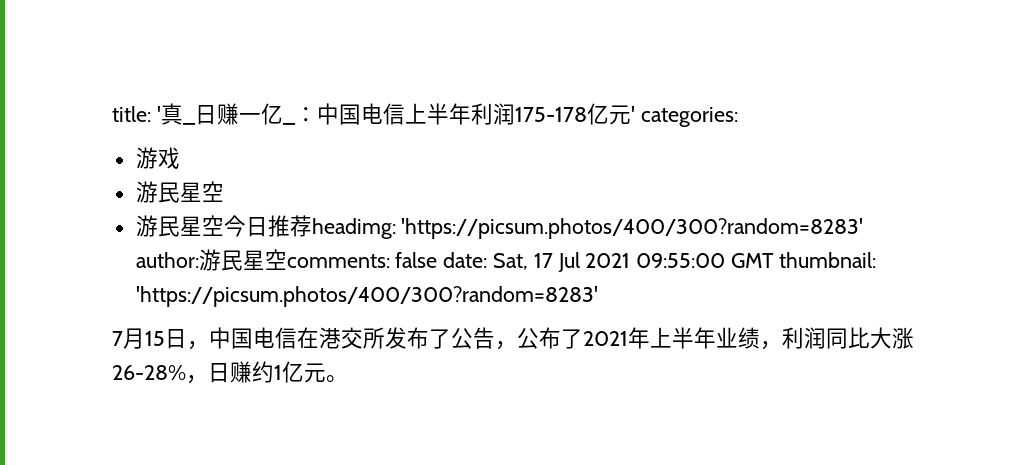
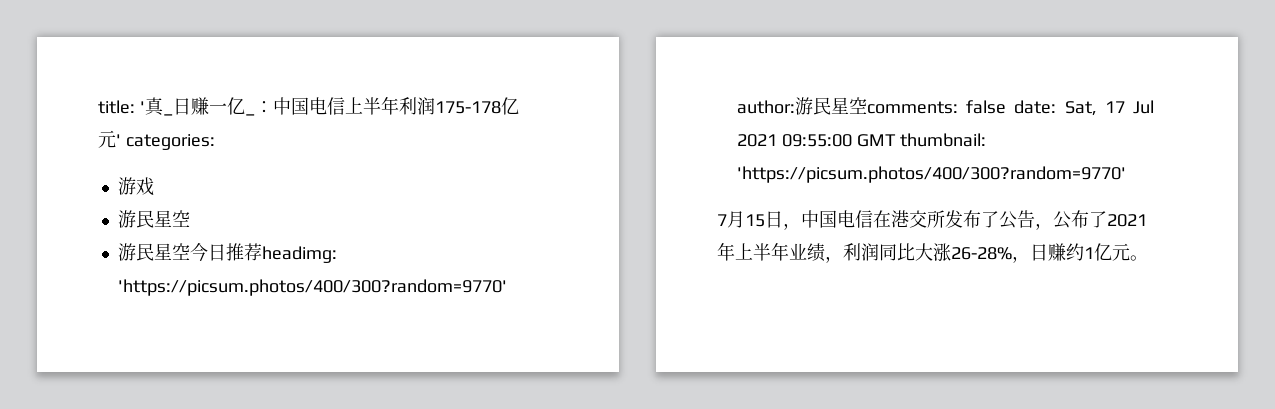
[401,218,864,239] 'https://picsum.photos/400/300?random=8283' -> [117,279,507,296] 'https://picsum.photos/400/300?random=9770'
[135,286,598,307] 'https://picsum.photos/400/300?random=8283' -> [736,166,1126,183] 'https://picsum.photos/400/300?random=9770'

